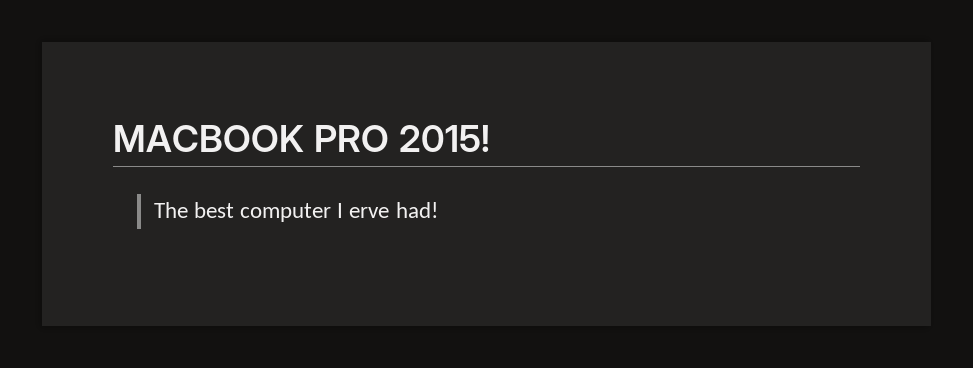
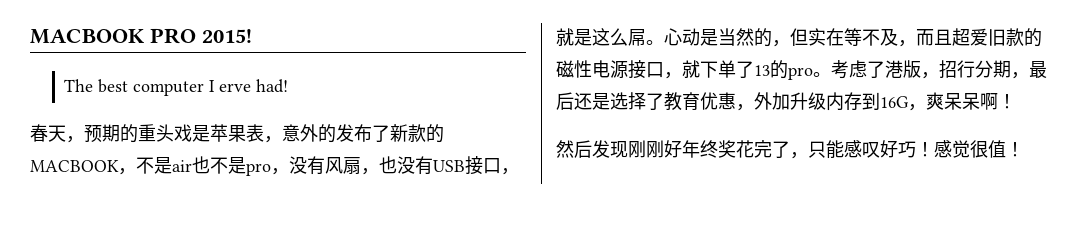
(438, 210) none -> [30,124,444,143] [30,156,519,176] [556,28,1042,47] [556,60,1047,80] [556,92,1016,111] [556,140,1024,159] // 春天，预期的重头戏是苹果表，意外的发布了新款的MACBOOK，不是air也不是pro，没有风扇，也没有USB接口，就是这么屌。心动是当然的，但实在等不及，而且超爱旧款的磁性电源接口，就下单了13的pro。考虑了港版，招行分期，最后还是选择了教育优惠，外加升级内存到16G，爽呆呆啊！ // 然后发现刚刚好年终奖花完了，只能感叹好巧！感觉很值！

